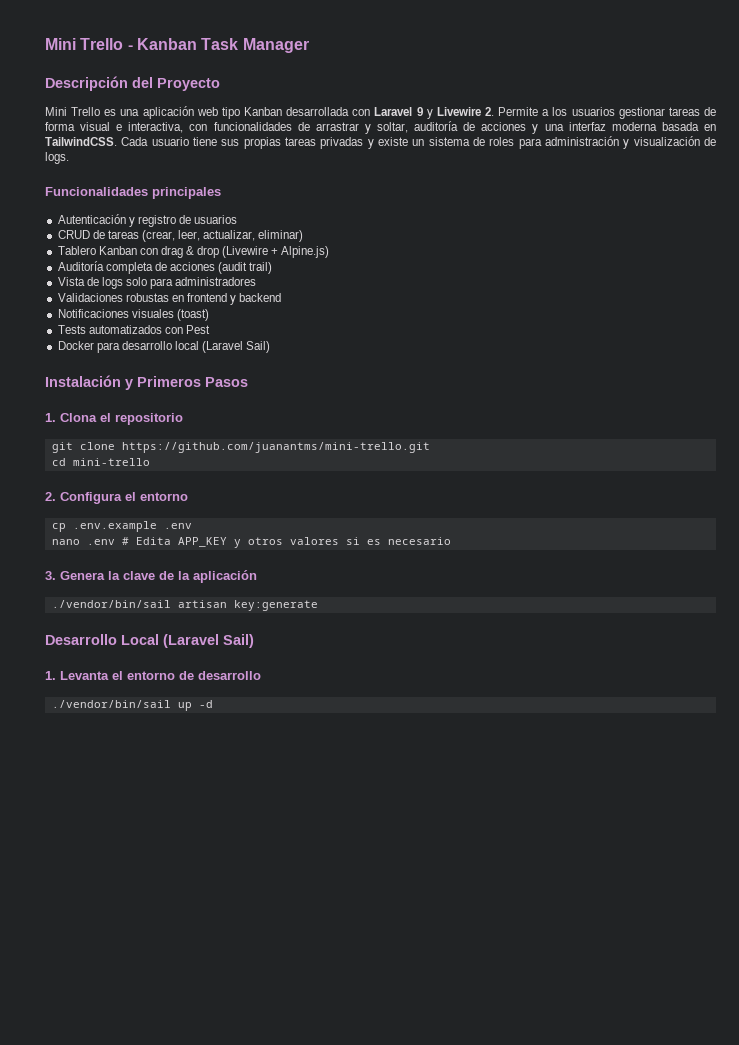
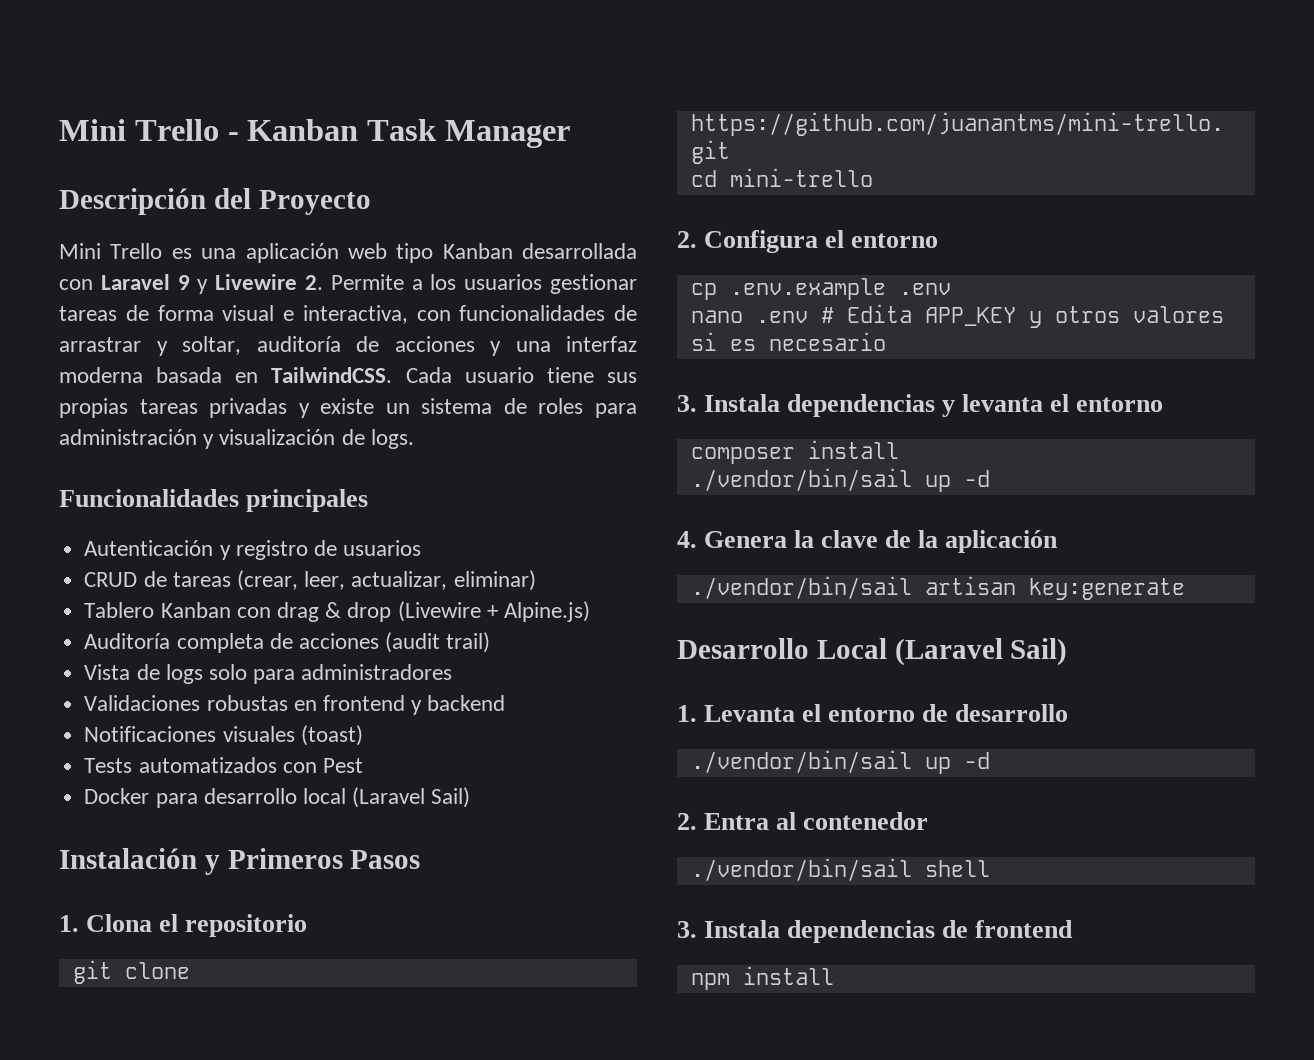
(56, 575) none -> [704,394,1164,417] [690,440,899,464] [690,468,990,492] [677,531,697,548] Instala dependencias y levanta el entorno // composer install // ./vendor/bin/sail up -d // 4.
(213, 704) none -> [677,812,929,830] [690,858,990,881] [677,920,1074,943] [690,966,834,990] // 2. Entra al contenedor // ./vendor/bin/sail shell // 3. Instala dependencias de frontend // npm install

